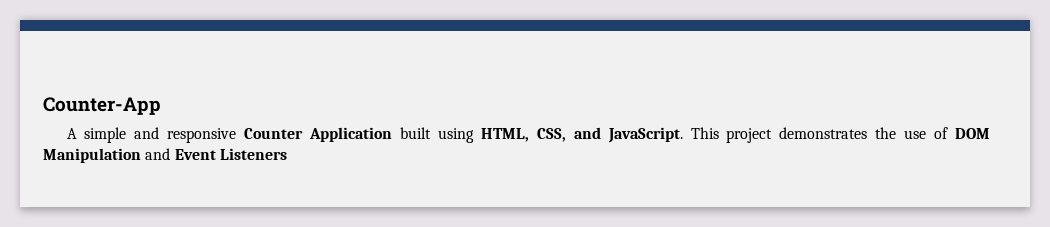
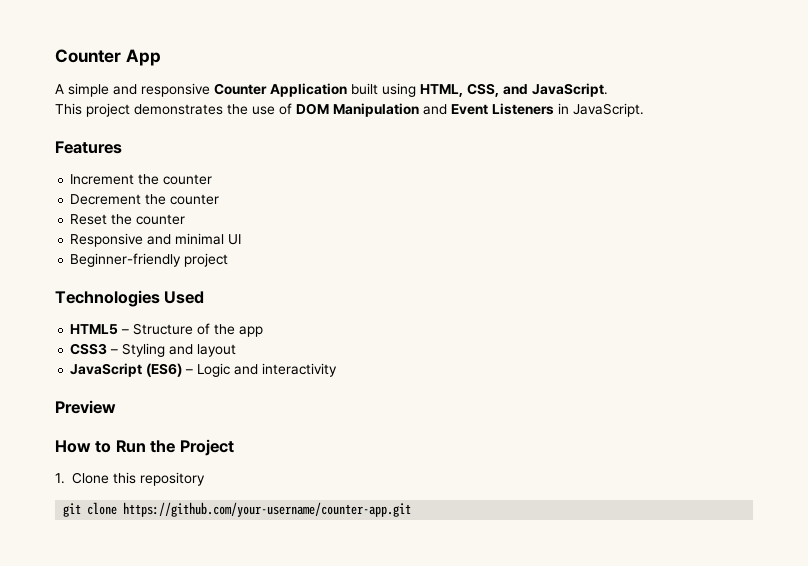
[43,97,161,115] Counter-App -> [55,49,161,66] Counter App
(683, 135) none -> (608, 90) //
(287, 154) none -> [558,103,644,117] [55,141,122,154] [70,174,213,185] [70,194,220,205] [70,214,186,225] [70,233,242,247] [70,253,229,267] [55,290,205,307] [70,323,264,337] [70,343,237,357] [70,363,338,377] [55,400,116,414] [55,439,234,456] [55,472,205,486] [63,502,412,517] in JavaScript. // Features // Increment the counter // Decrement the counter // Reset the counter // Responsive and minimal UI // Beginner-friendly project // Technologies Used // HTML5 – Structure of the app // CSS3 – Styling and layout // JavaScript (ES6) – Logic and interactivity // Preview // How to Run the Project // 1. Clone this repository // git clone https://github.com/your-username/counter-app.git

